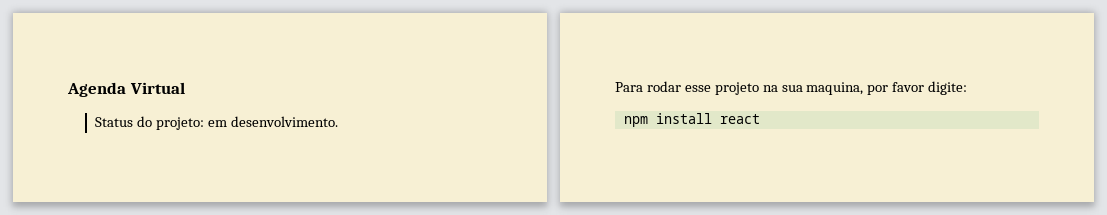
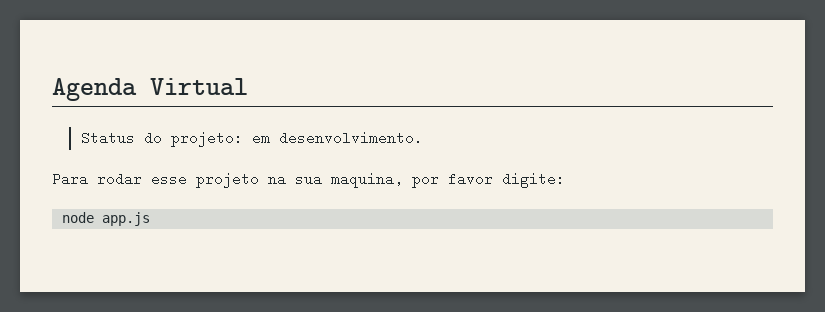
[623,113,760,127] npm install react -> [62,212,151,226] node app.js

